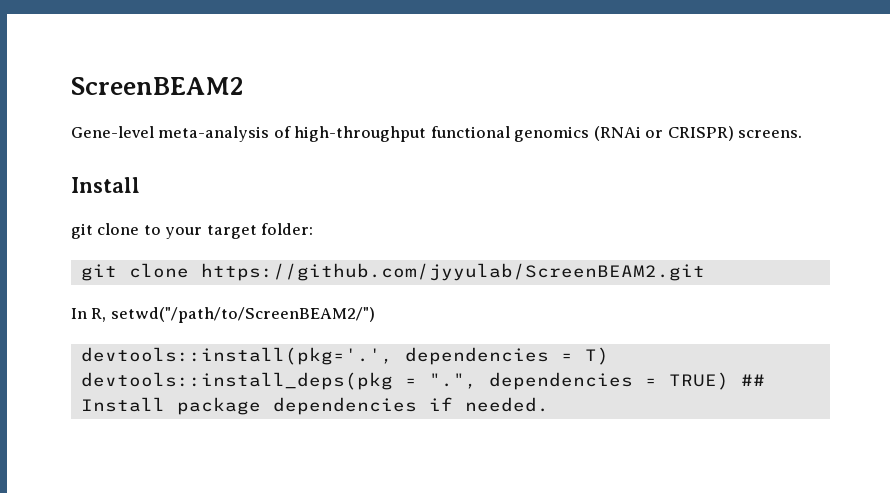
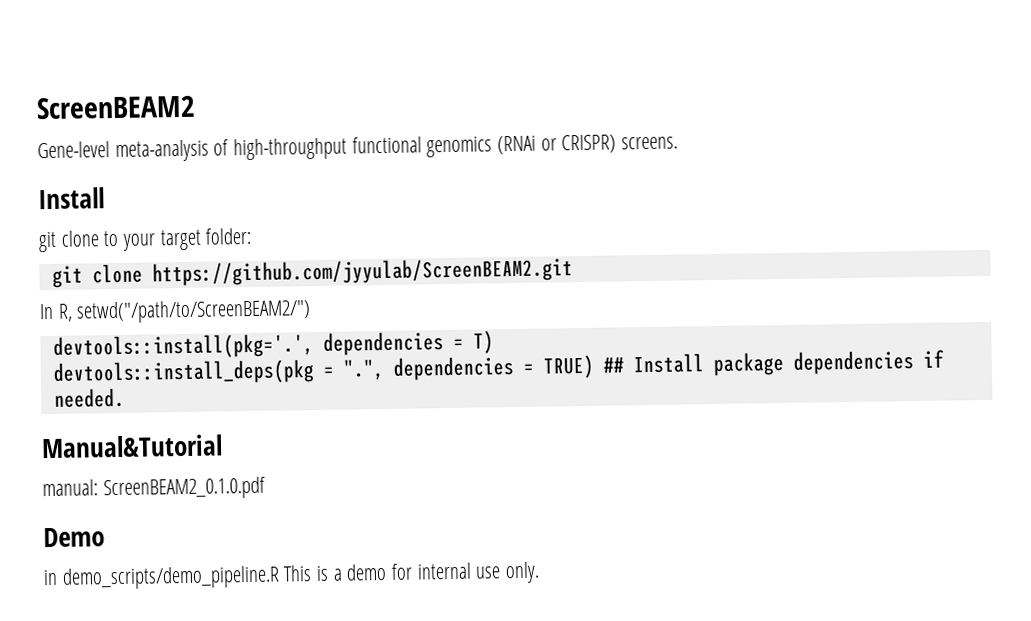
(549, 404) none -> [41,434,223,459] [42,476,266,501] [43,527,105,548] [43,561,541,590] // Manual&Tutorial // manual: ScreenBEAM2_0.1.0.pdf // Demo // in demo_scripts/demo_pipeline.R This is a demo for internal use only.

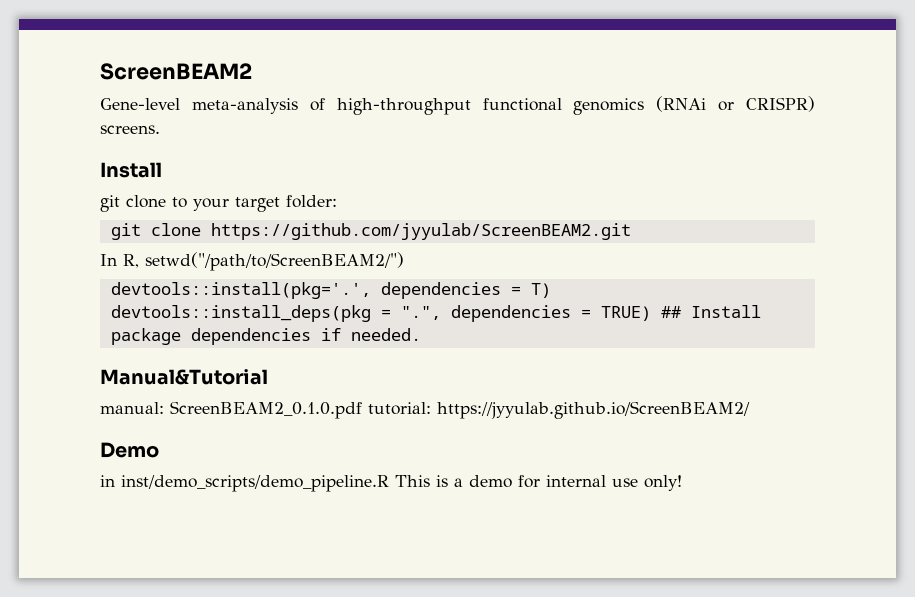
(266, 488) none -> [368,401,750,419] tutorial: https://jyyulab.github.io/ScreenBEAM2/
[61,565,280,590] demo_scripts/demo_pipeline.R -> [121,475,389,492] inst/demo_scripts/demo_pipeline.R
[505,561,541,584] only. -> [644,475,682,491] only!

